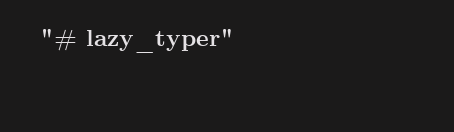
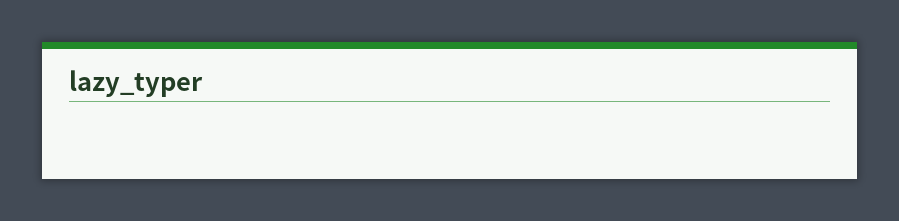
[40,28,234,53] "# lazy_typer" -> [69,70,203,97] lazy_typer

